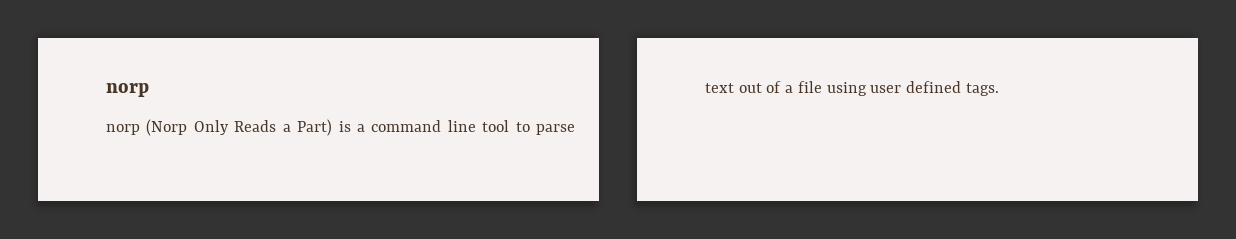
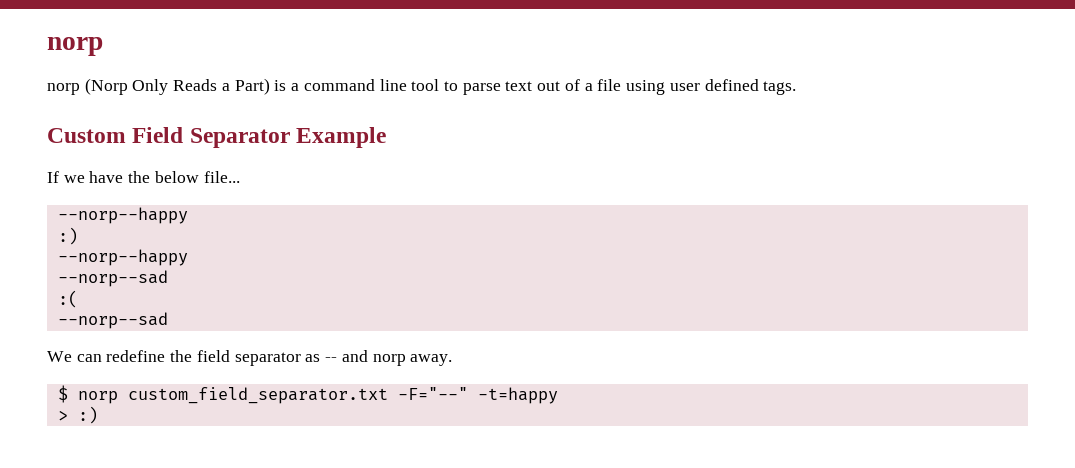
(999, 89) none -> [47,127,387,148] [47,171,240,183] [57,207,188,224] [57,227,78,245] [57,249,188,266] [57,270,168,287] [57,290,78,308] [57,312,168,329] [47,350,453,366] [57,385,558,404] [57,406,98,424] // Custom Field Separator Example // If we have the below file... // --norp--happy // :) // --norp--happy // --norp--sad // :( // --norp--sad // We can redefine the field separator as -- and norp away. // $ norp custom_field_separator.txt -F="--" -t=happy // > :)

